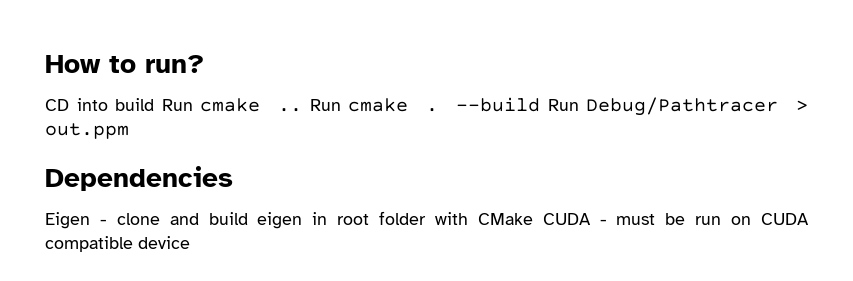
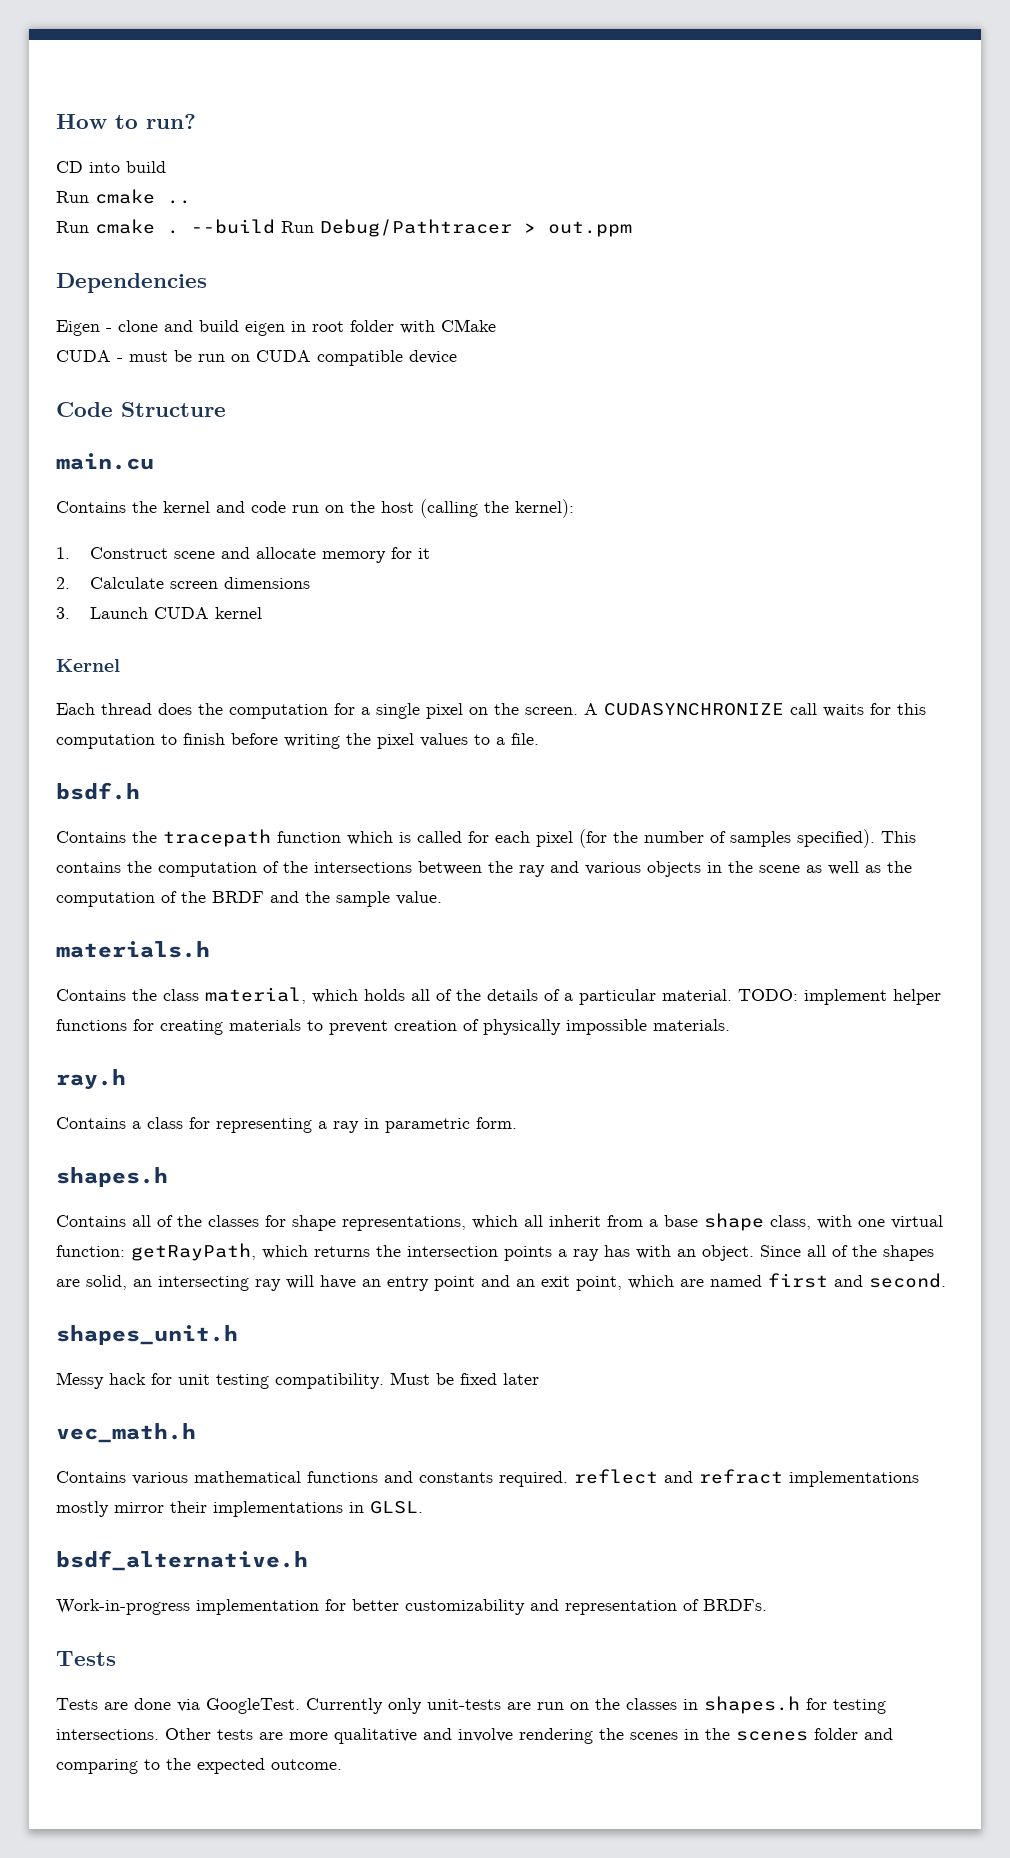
(154, 104) none -> (166, 167) //
(302, 110) none -> (191, 202) //
(533, 219) none -> (496, 325) //
(190, 242) none -> [56,402,226,417] [56,453,154,470] [56,499,574,518] [56,547,431,563] [56,577,311,589] [56,607,263,619] [56,659,120,672] [56,703,926,719] [56,733,539,749] [56,782,140,800] [56,829,916,848] [56,861,912,877] [56,891,442,907] [56,941,210,958] [56,987,941,1005] [56,1019,730,1035] [56,1069,126,1090] [56,1117,517,1133] [56,1167,168,1187] [56,1213,943,1231] [56,1243,934,1261] [56,1273,946,1291] [56,1325,238,1345] [56,1372,539,1389] [56,1423,196,1443] [56,1469,919,1487] [56,1501,423,1517] [56,1550,308,1571] [56,1599,767,1615] [56,1651,116,1666] [56,1696,886,1714] [56,1728,893,1744] [56,1758,342,1774] // Code Structure // main.cu // Contains the kernel and code run on the host (calling the kernel): // 1. Construct scene and allocate memory for it // 2. Calculate screen dimensions // 3. Launch CUDA kernel // Kernel // Each thread does the computation for a single pixel on the screen. A CUDASYNCHRONIZE call waits for this computation to finish before writing the pixel values to a file. // bsdf.h // Contains the tracepath function which is called for each pixel (for the number of samples specified). This contains the computation of the intersections between the ray and various objects in the scene as well as the computation of the BRDF and the sample value. // materials.h // Contains the class material, which holds all of the details of a particular material. TODO: implement helper functions for creating materials to prevent creation of physically impossible materials. // ray.h // Contains a class for representing a ray in parametric form. // shapes.h // Contains all of the classes for shape representations, which all inherit from a base shape class, with one virtual function: getRayPath, which returns the intersection points a ray has with an object. Since all of the shapes are solid, an intersecting ray will have an entry point and an exit point, which are named first and second. // shapes_unit.h // Messy hack for unit testing compatibility. Must be fixed later // vec_math.h // Contains various mathematical functions and constants required. reflect and refract implementations mostly mirror their implementations in GLSL. // bsdf_alternative.h // Work-in-progress implementation for better customizability and representation of BRDFs. // Tests // Tests are done via GoogleTest. Currently only unit-tests are run on the classes in shapes.h for testing intersections. Other tests are more qualitative and involve rendering the scenes in the scenes folder and comparing to the expected outcome.

